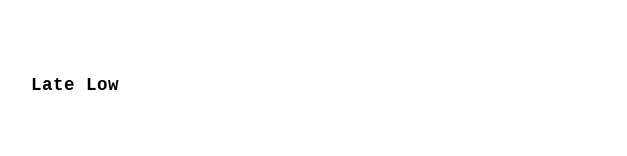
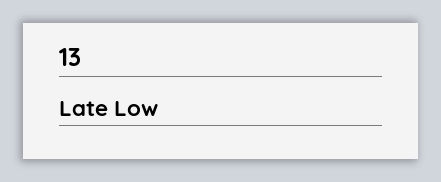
(31, 84) none -> [59,48,81,66] 13 //

